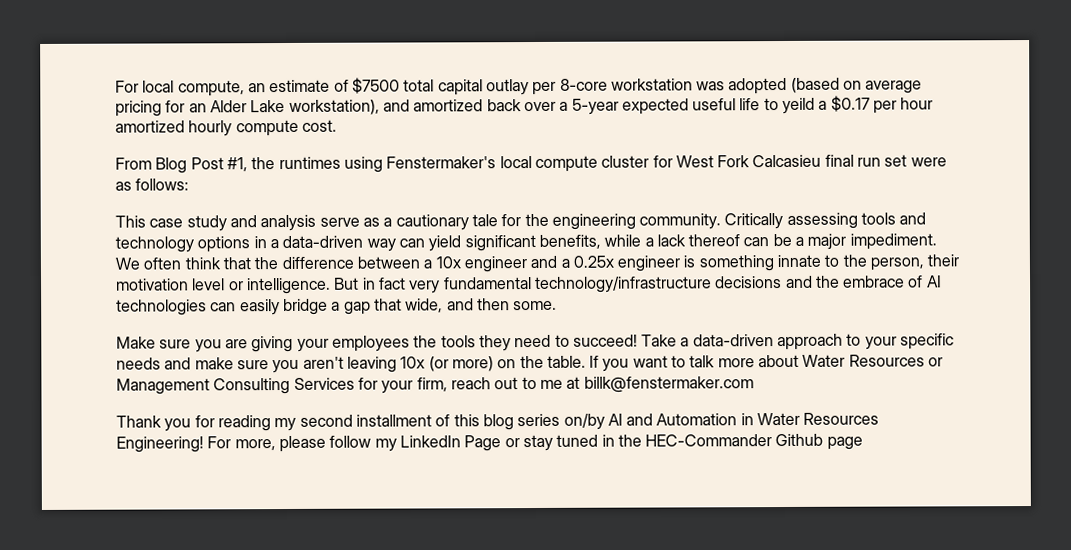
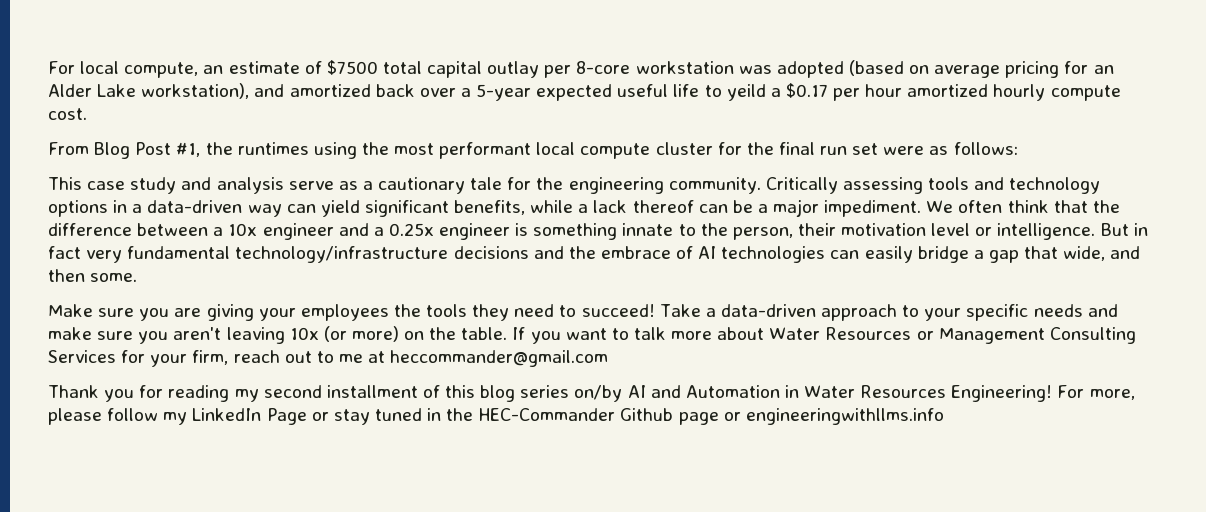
[386,156,497,169] Fenstermaker's -> [361,142,532,159] the most performant
[675,154,822,168] West Fork Calcasieu -> [746,142,774,155] the
[583,376,754,393] billk@fenstermaker.com -> [390,350,609,367] heccommander@gmail.com
(863, 443) none -> [723,408,944,425] or engineeringwithllms.info

